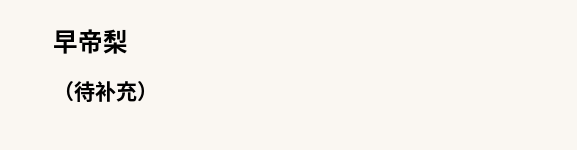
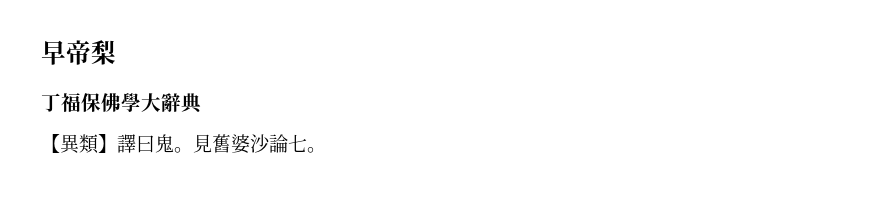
[53,81,158,102] （待补充） -> [41,93,203,114] [41,134,326,154] 丁福保佛學大辭典 // 【異類】譯曰鬼。見舊婆沙論七。

